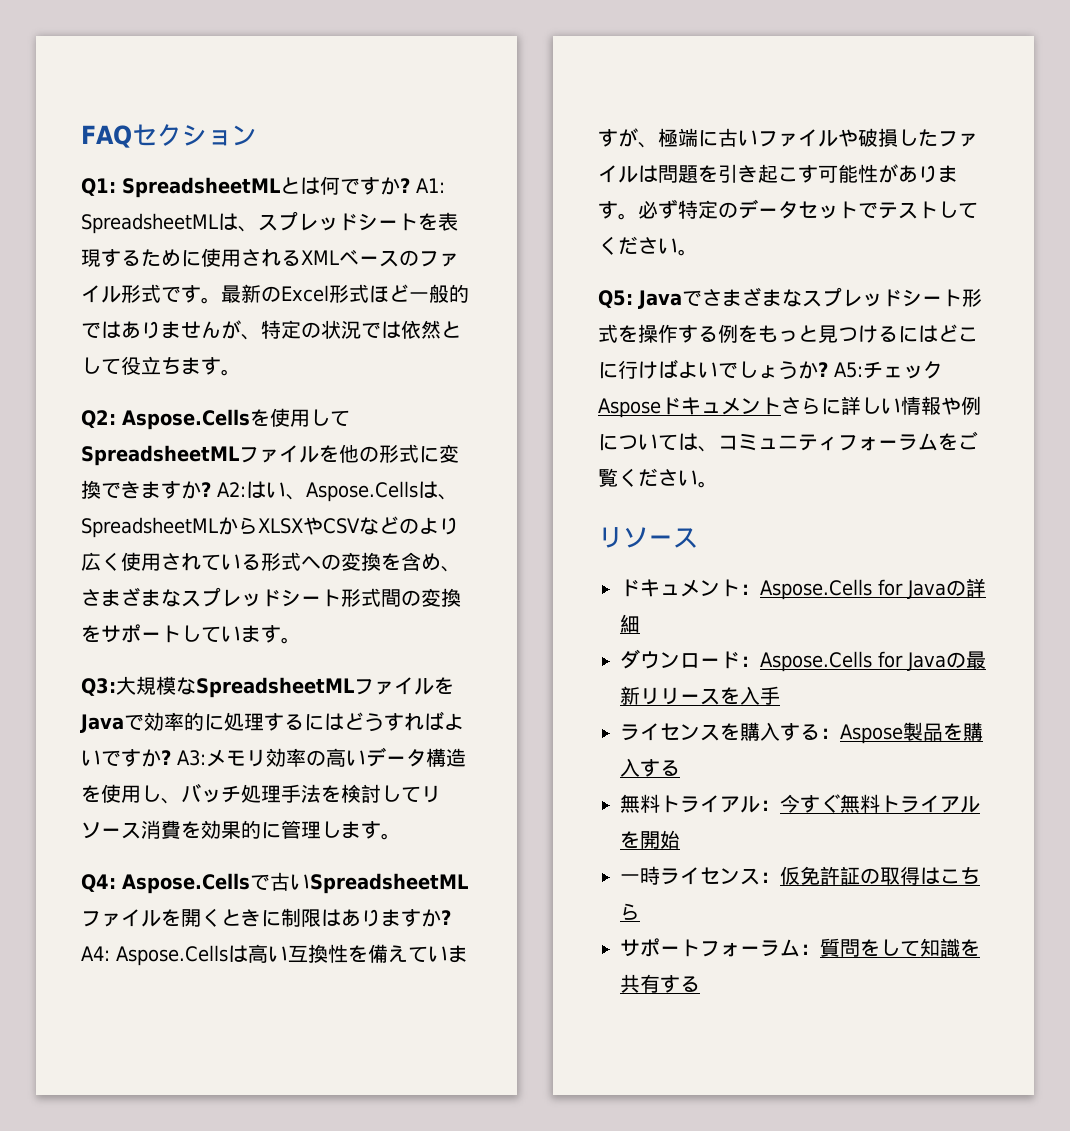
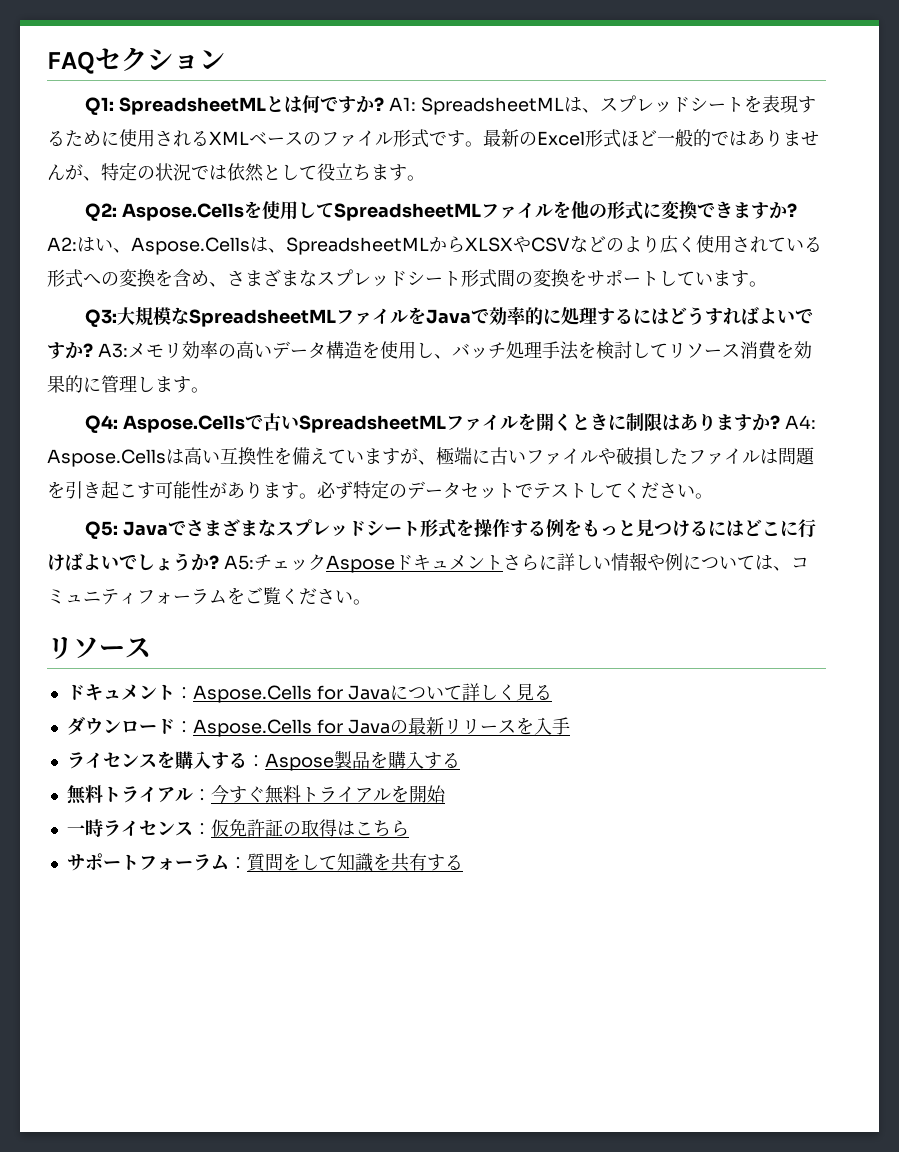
[946,578,986,597] [620,614,640,633] の詳細 -> [389,683,552,701] について詳しく見る

